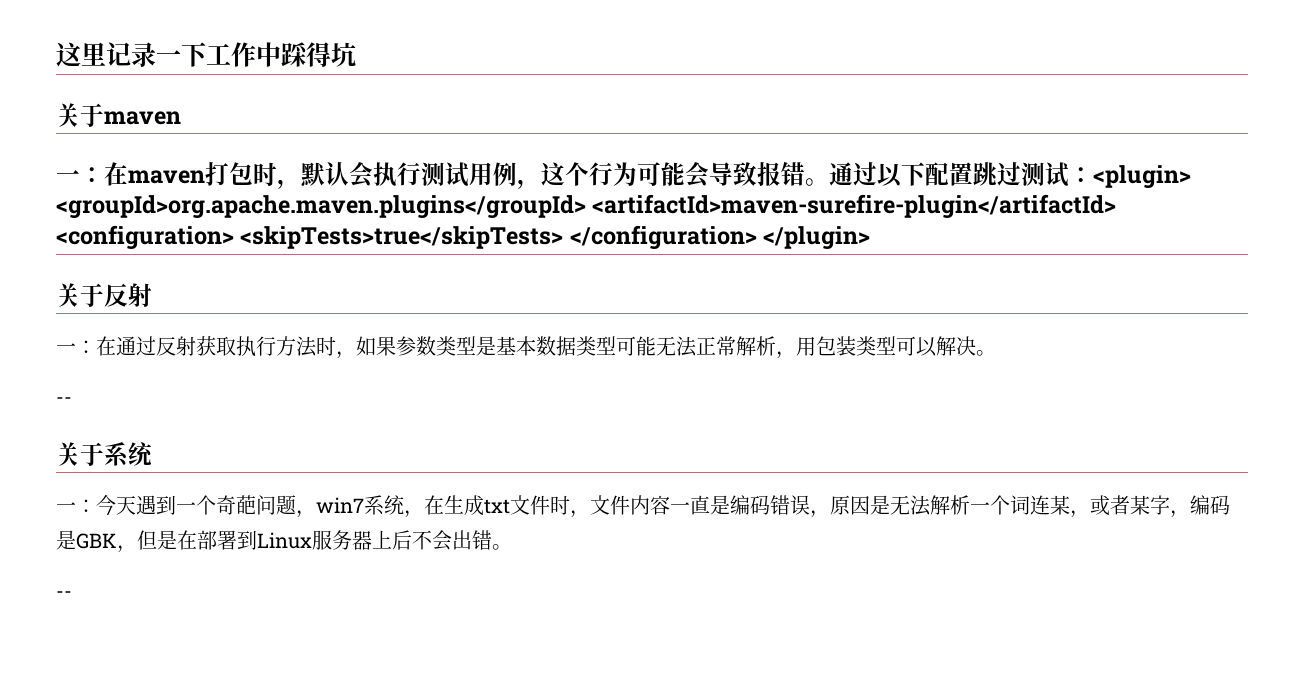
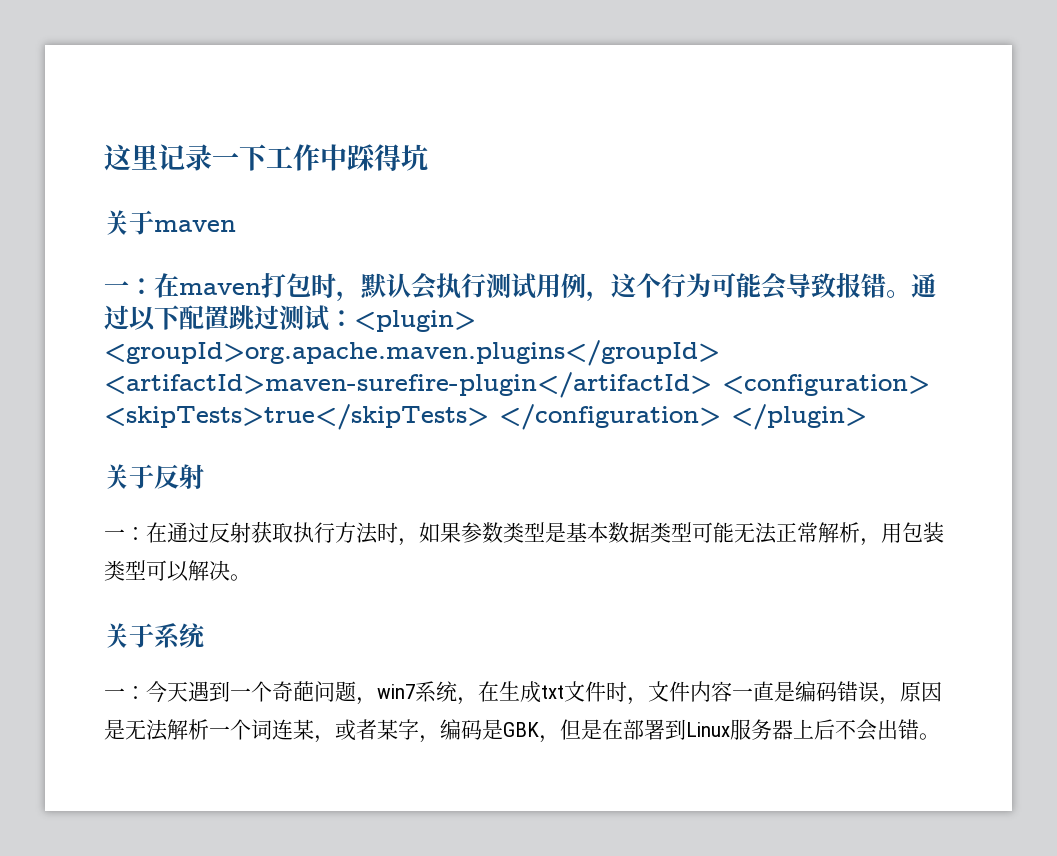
[56,397,72,404] // -- -> (251, 577) none
[56,591,72,598] // -- -> (940, 736) none

